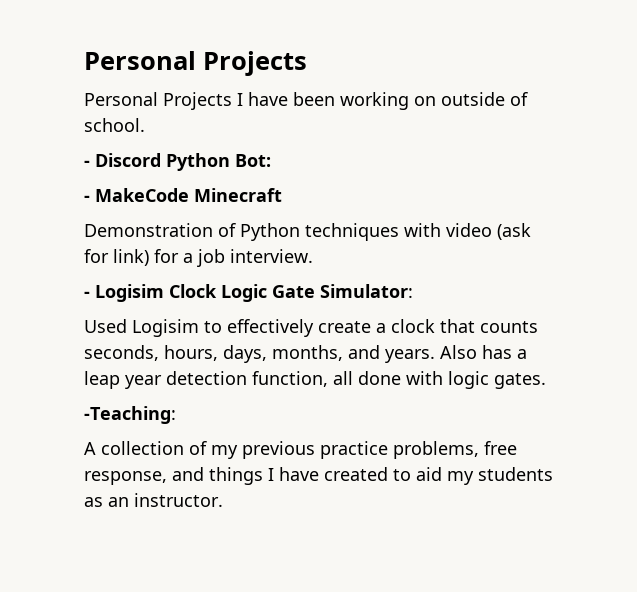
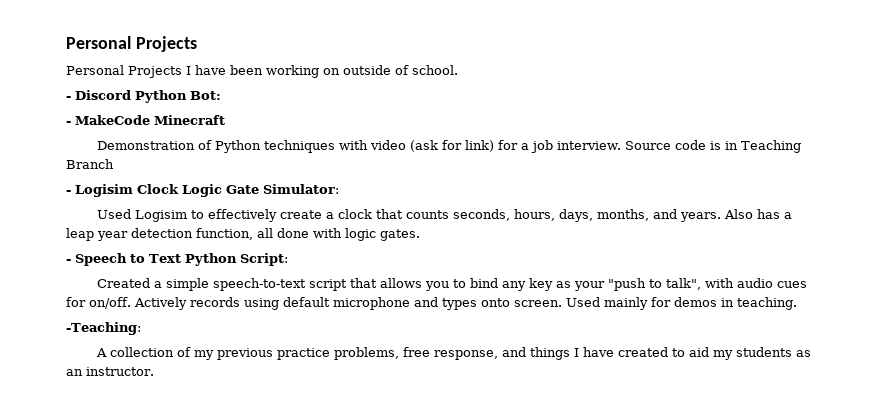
(313, 256) none -> [625,140,802,153] [66,159,114,169] Source code is in Teaching Branch
(546, 381) none -> [66,253,288,266] [96,278,807,291] [66,297,797,310] // - Speech to Text Python Script: // Created a simple speech-to-text script that allows you to bind any key as your "push to talk", with audio cues for on/off. Actively records using default microphone and types onto screen. Used mainly for demos in teaching.

